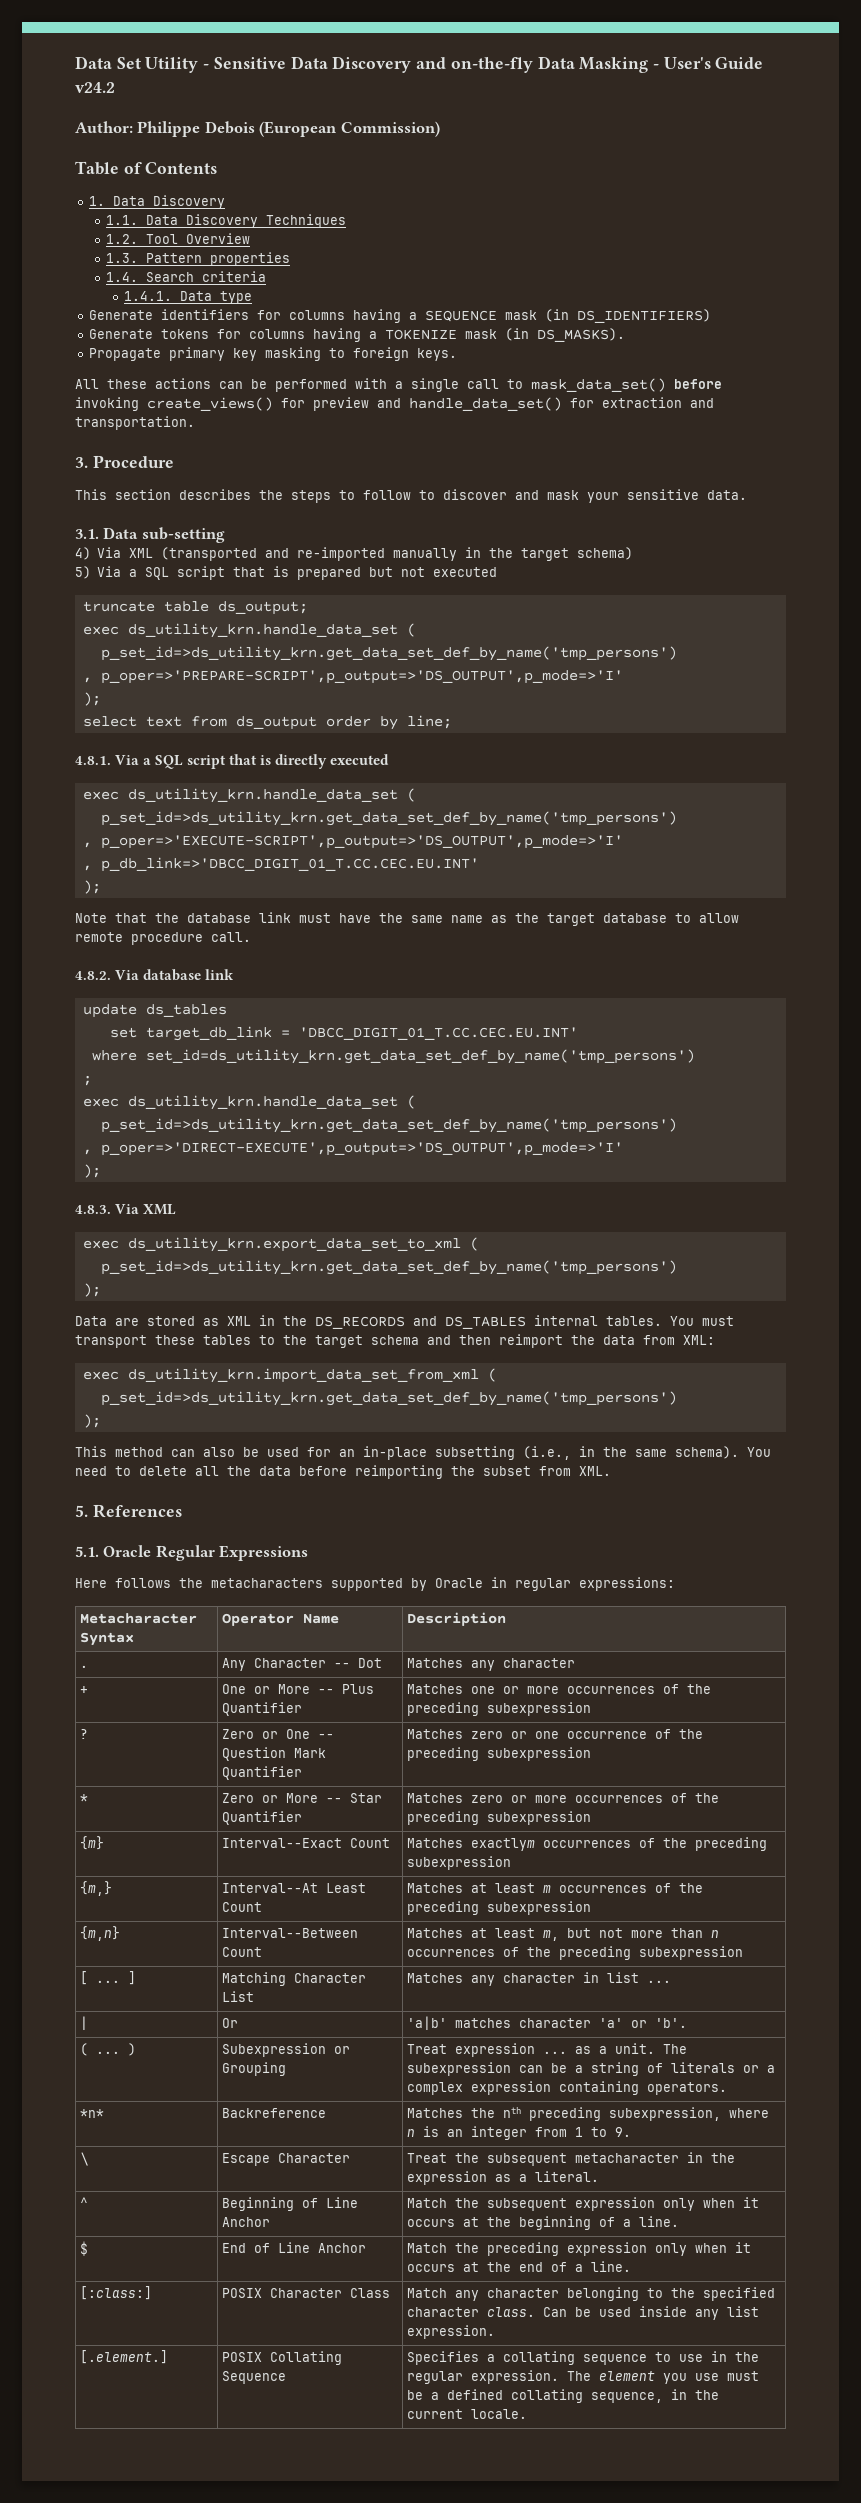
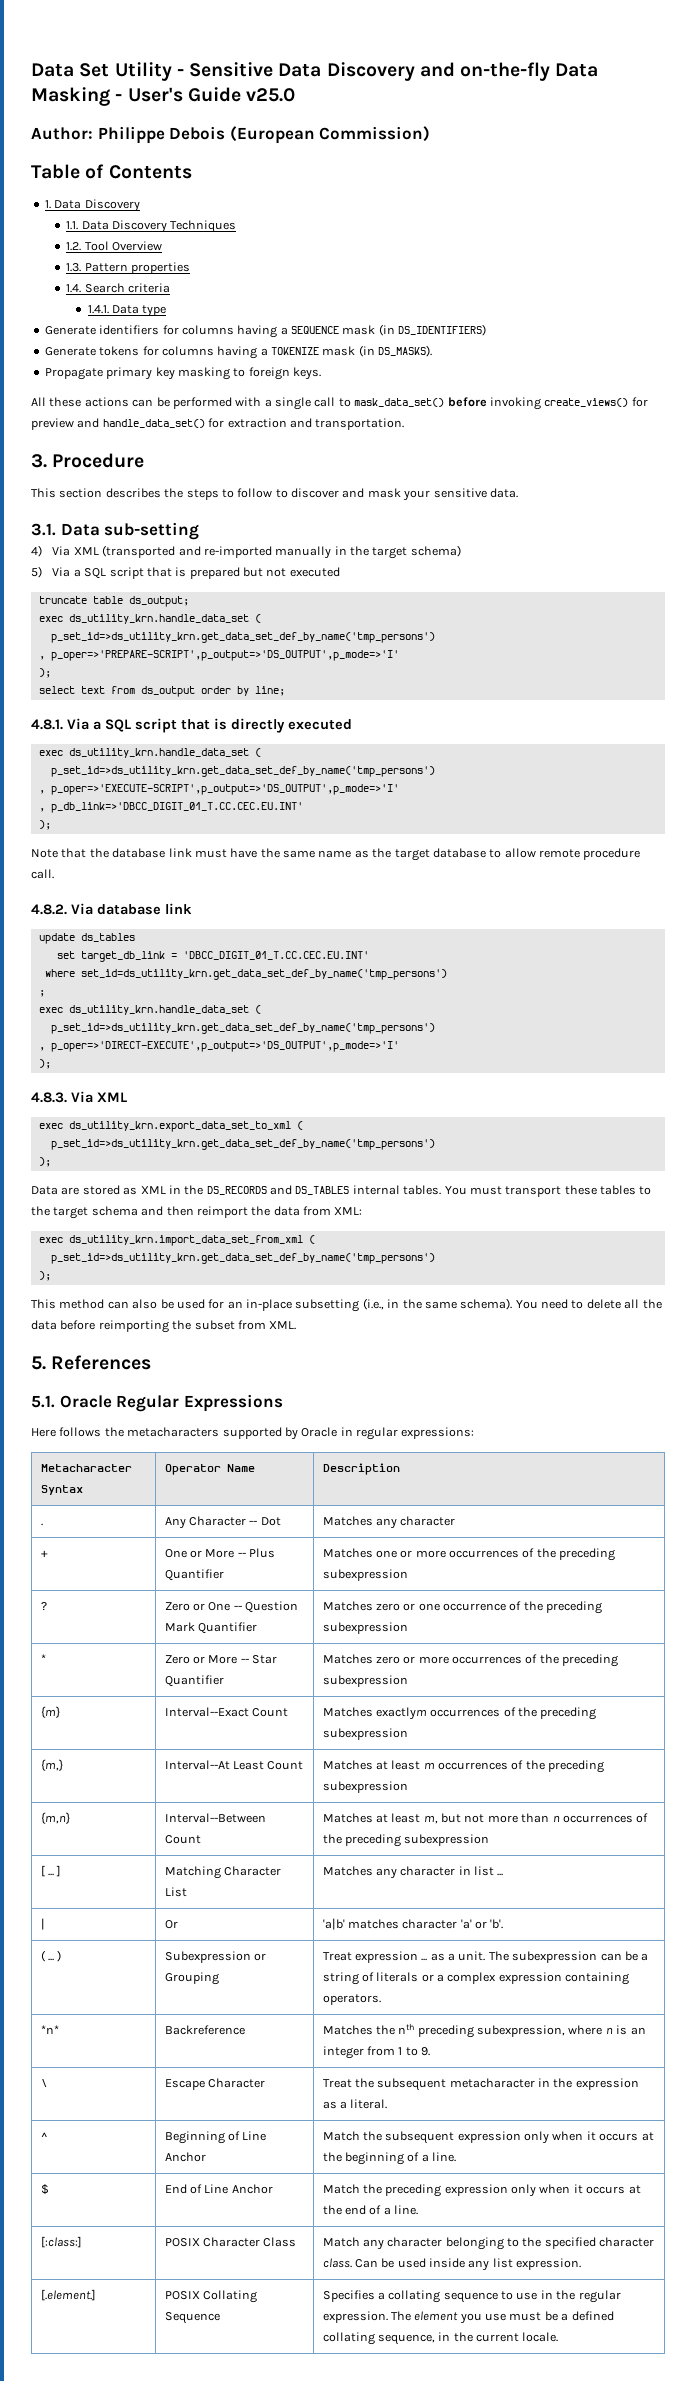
[75,82,115,93] v24.2 -> [246,88,296,102] v25.0

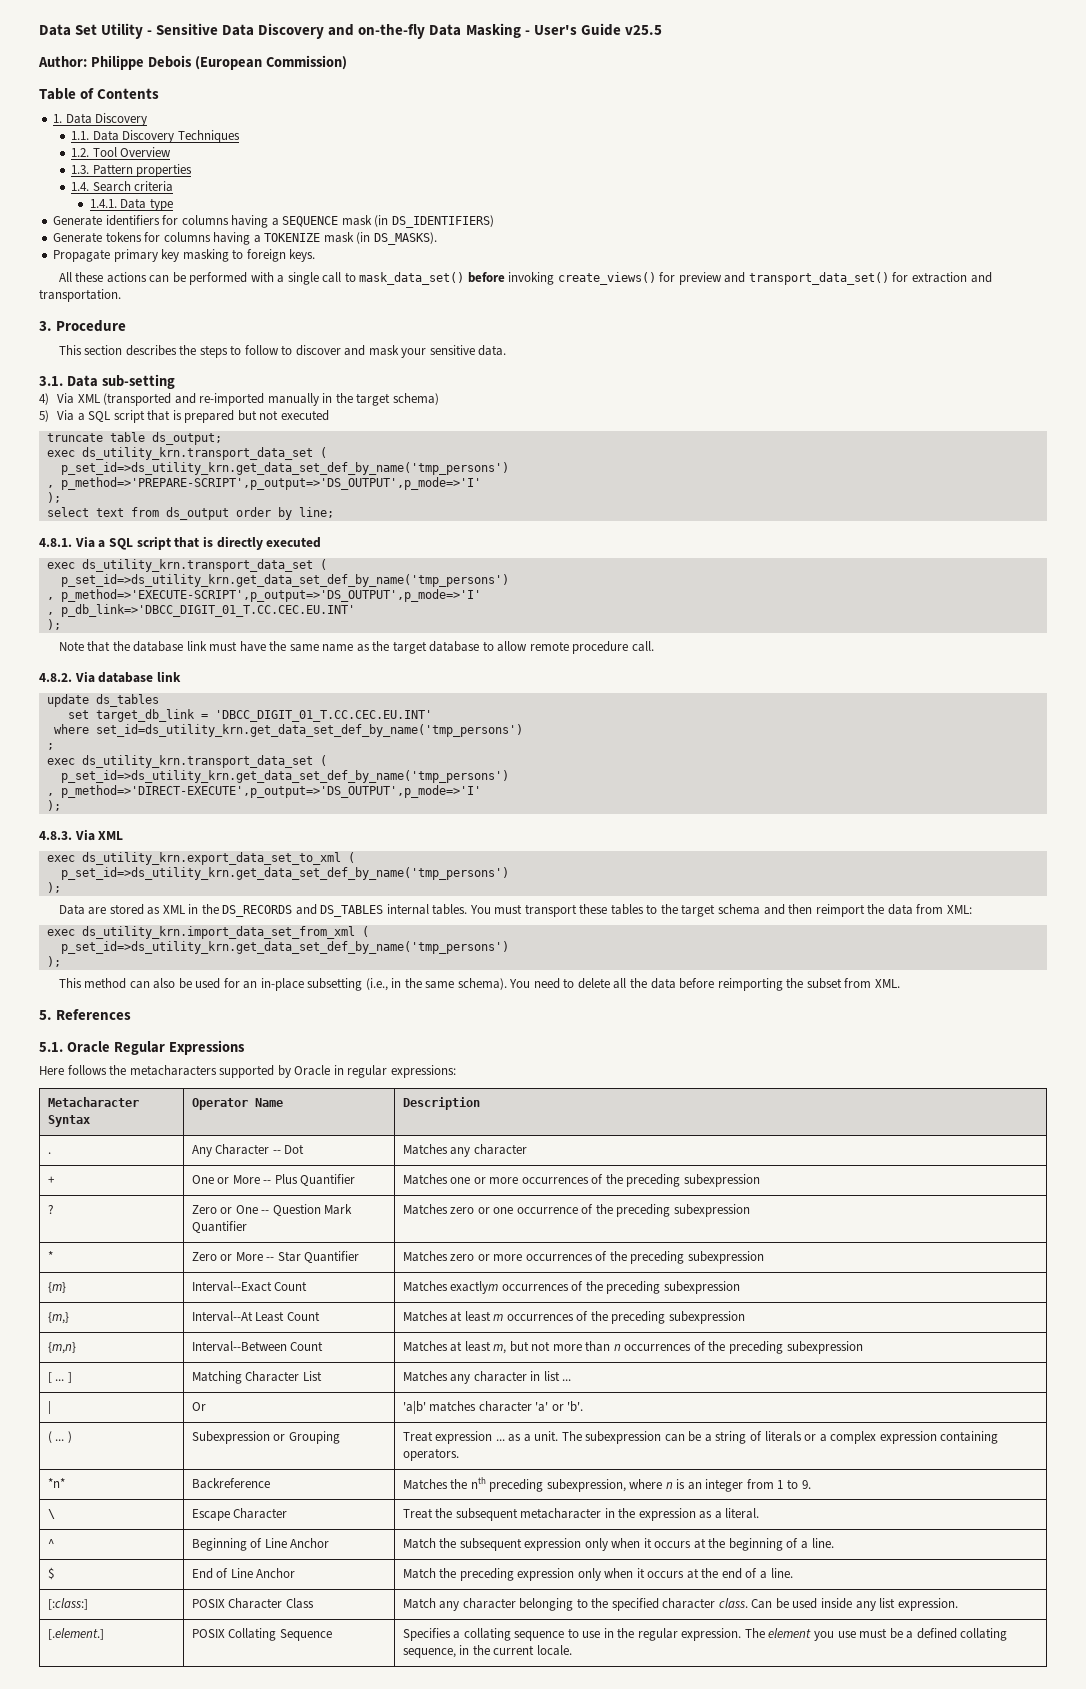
[246,88,296,102] v25.0 -> [624,25,662,35] v25.5
[102,419,205,428] handle_data_set() -> [748,272,889,285] transport_data_set()
[68,614,261,624] [50,632,435,643] [38,650,399,661] ds_utility_krn.handle_data_set ( // p_set_id=>ds_utility_krn.get_data_set_def_by_name('tmp_persons') // , p_oper=>'PREPARE-SCRIPT',p_output=>'DS_OUTPUT',p_mode=>'I' -> [81,447,327,460] [60,462,509,475] [46,477,481,490] ds_utility_krn.transport_data_set ( // p_set_id=>ds_utility_krn.get_data_set_def_by_name('tmp_persons') // , p_method=>'PREPARE-SCRIPT',p_output=>'DS_OUTPUT',p_mode=>'I'
[68,748,261,758] [50,766,435,777] [38,784,399,795] ds_utility_krn.handle_data_set ( // p_set_id=>ds_utility_krn.get_data_set_def_by_name('tmp_persons') // , p_oper=>'EXECUTE-SCRIPT',p_output=>'DS_OUTPUT',p_mode=>'I' -> [81,559,327,572] [60,574,509,587] [46,589,481,602] ds_utility_krn.transport_data_set ( // p_set_id=>ds_utility_krn.get_data_set_def_by_name('tmp_persons') // , p_method=>'EXECUTE-SCRIPT',p_output=>'DS_OUTPUT',p_mode=>'I'
[68,1005,261,1015] [50,1023,435,1034] [38,1041,399,1052] ds_utility_krn.handle_data_set ( // p_set_id=>ds_utility_krn.get_data_set_def_by_name('tmp_persons') // , p_oper=>'DIRECT-EXECUTE',p_output=>'DS_OUTPUT',p_mode=>'I' -> [81,755,327,768] [60,770,509,783] [46,785,481,798] ds_utility_krn.transport_data_set ( // p_set_id=>ds_utility_krn.get_data_set_def_by_name('tmp_persons') // , p_method=>'DIRECT-EXECUTE',p_output=>'DS_OUTPUT',p_mode=>'I'

